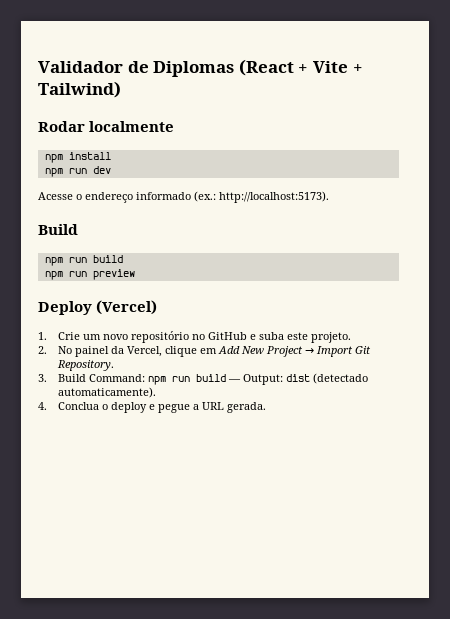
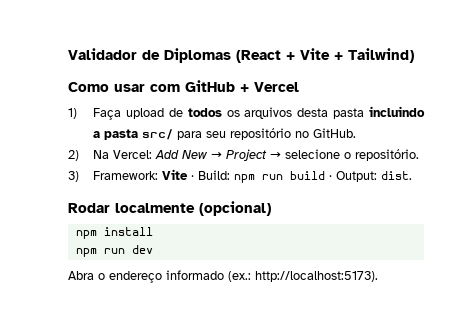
(121, 89) none -> [68,80,299,92] [68,106,426,120] [92,128,356,140] [68,149,419,161] [68,169,412,183] // Como usar com GitHub + Vercel // 1) Faça upload de todos os arquivos desta pasta incluindo a pasta src/ para seu repositório no GitHub. // 2) Na Vercel: Add New → Project → selecione o repositório. // 3) Framework: Vite · Build: npm run build · Output: dist.
(175, 126) none -> [199,201,271,216] (opcional)
[38,192,73,200] Acesse -> [68,271,94,280] Abra
[38,224,78,235] [44,255,123,266] [44,269,135,280] [38,300,158,315] [38,331,352,343] [38,346,372,357] [57,360,115,371] [38,373,369,385] [58,387,157,398] [38,402,267,413] // Build // npm run build // npm run preview // Deploy (Vercel) // 1. Crie um novo repositório no GitHub e suba este projeto. // 2. No painel da Vercel, clique em Add New Project → Import Git Repository. // 3. Build Command: npm run build — Output: dist (detectado automaticamente). // 4. Conclua o deploy e pegue a URL gerada. -> (378, 276) none

